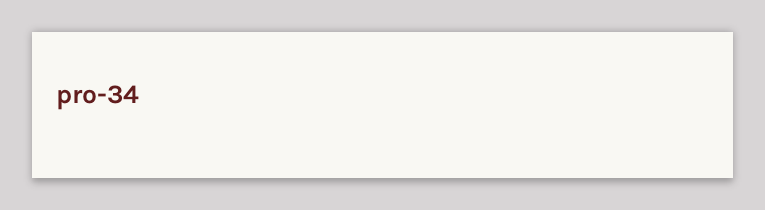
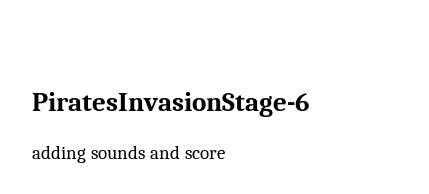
[56,85,139,110] pro-34 -> [32,92,310,117] [32,145,226,163] PiratesInvasionStage-6 // adding sounds and score

